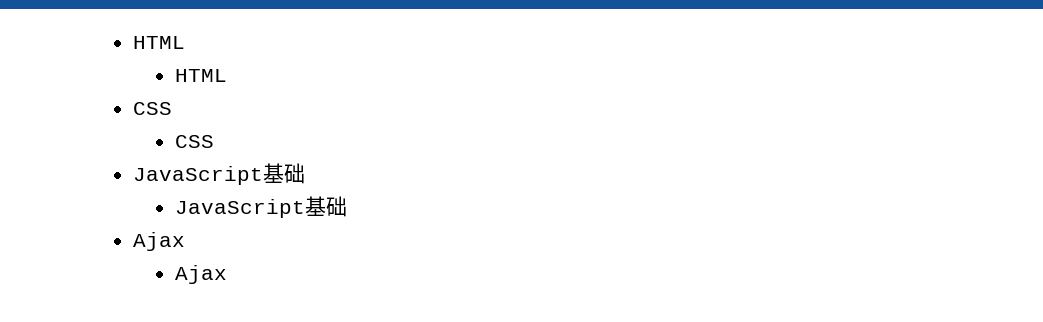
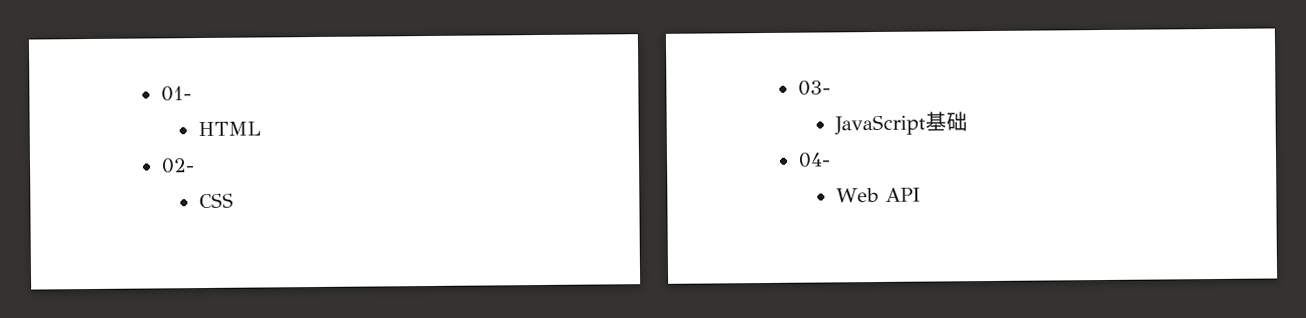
[133,36,186,49] [174,69,227,82] [133,102,173,115] [174,135,214,148] [133,163,306,185] [174,196,347,218] [133,232,186,251] [174,265,227,284] HTML // HTML // CSS // CSS // JavaScript基础 // JavaScript基础 // Ajax // Ajax -> [160,86,192,102] [197,121,261,137] [160,158,195,174] [198,192,234,209] [797,80,831,96] [833,111,968,136] [797,152,831,168] [835,187,921,203] 01- // HTML // 02- // CSS // 03- // JavaScript基础 // 04- // Web API

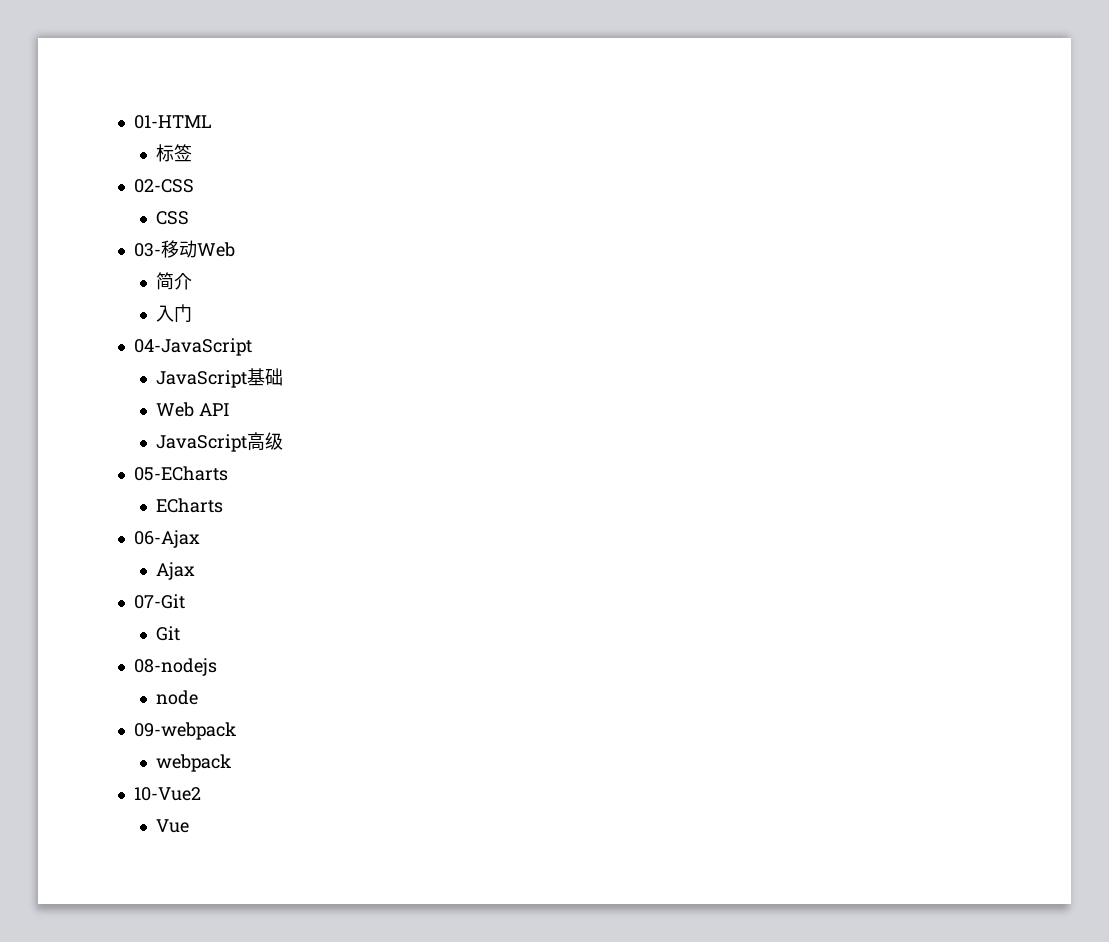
[160,86,192,102] [197,121,261,137] [160,158,195,174] 01- // HTML // 02- -> [133,115,212,129] [156,144,193,162] [133,179,194,193] 01-HTML // 标签 // 02-CSS
(831, 88) none -> [160,240,235,258] [156,272,193,290] [156,304,193,322] [133,338,252,356] 移动Web // 简介 // 入门 // 04-JavaScript
[797,152,831,168] // 04- -> (284, 377) none
(921, 194) none -> [156,432,284,452] [133,466,228,481] [156,498,224,513] [133,530,200,548] [156,562,196,580] [133,594,185,609] [156,626,181,641] [133,658,217,676] [156,690,199,705] [133,722,236,740] [156,754,232,772] [133,787,201,801] [156,819,190,833] // JavaScript高级 // 05-ECharts // ECharts // 06-Ajax // Ajax // 07-Git // Git // 08-nodejs // node // 09-webpack // webpack // 10-Vue2 // Vue

